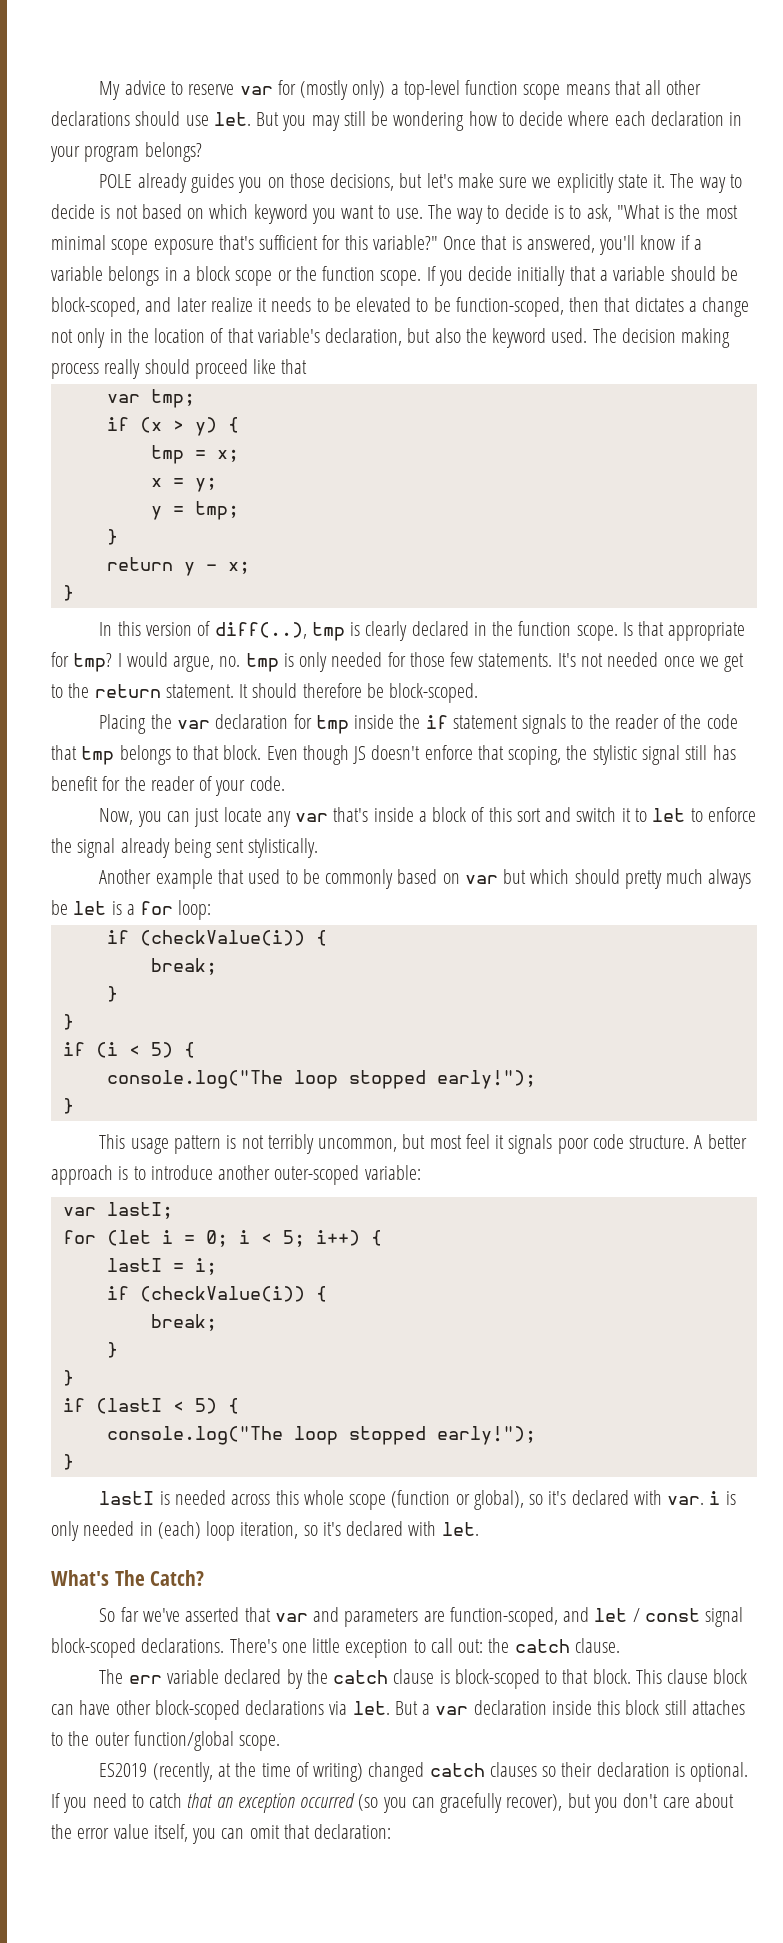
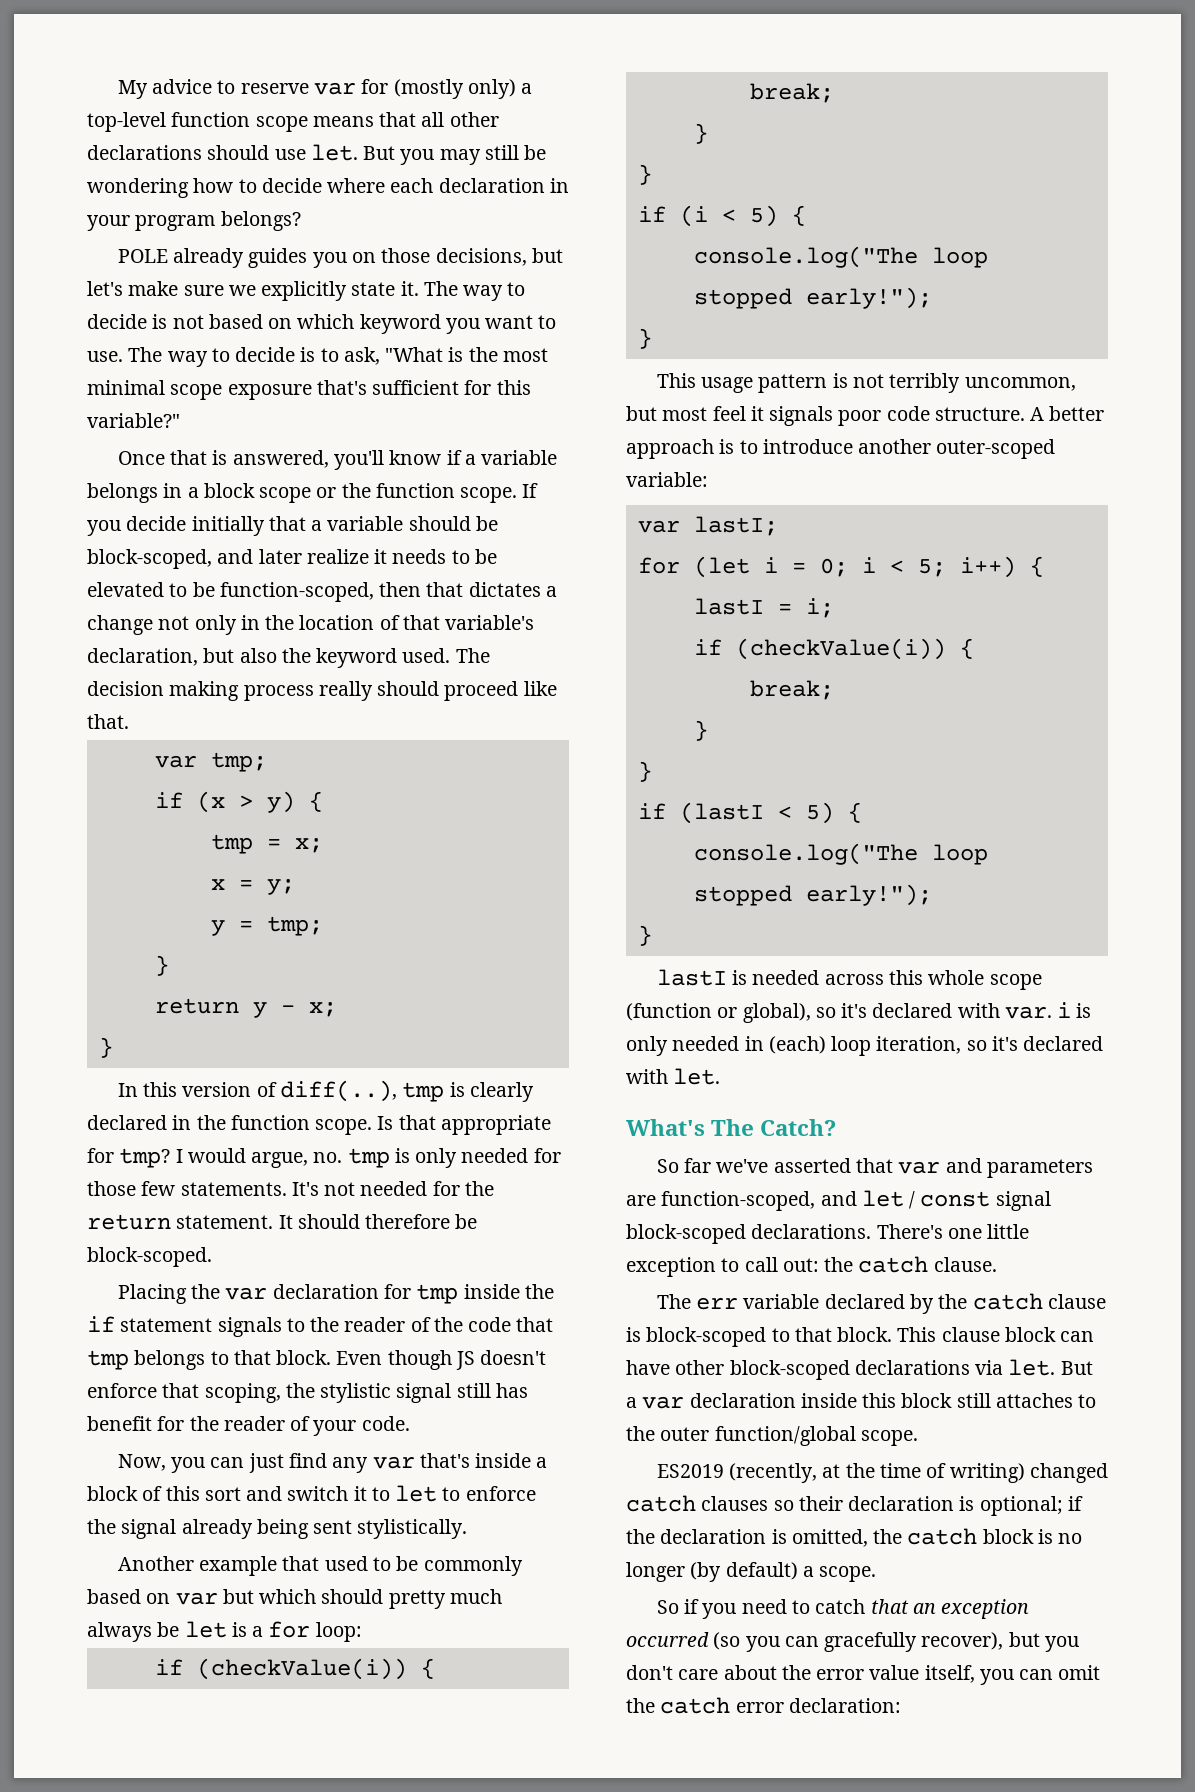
(438, 242) none -> (180, 420) //
[281,359,308,374] that -> [87,714,129,729] that.
[663,653,745,672] [51,684,63,698] once we get to -> [432,1181,460,1196] for
[223,807,262,822] locate -> [289,1453,328,1468] find
[690,1762,749,1782] [51,1793,60,1808] optional. If -> [979,1496,1083,1516] [626,1528,1083,1547] [626,1562,877,1582] [656,1599,700,1614] optional; if the declaration is omitted, the catch block is no longer (by default) a scope. // So if
[283,1824,310,1839] that -> [626,1697,784,1714] the catch error

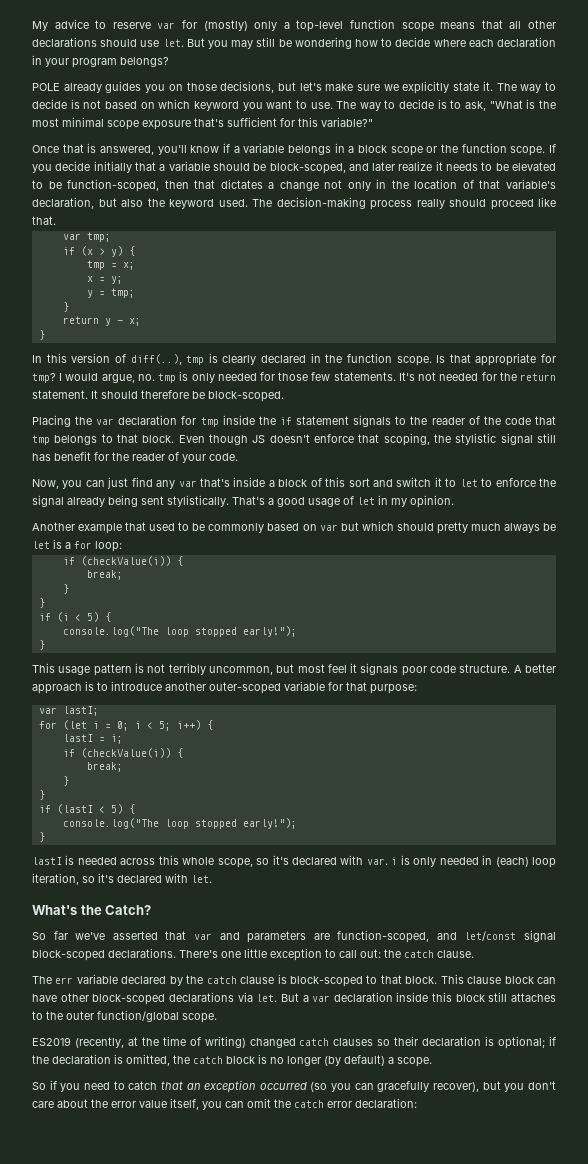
[393,79,516,99] (mostly only) -> [203,20,278,31] (mostly) only
[87,681,240,701] decision making -> [276,197,366,209] decision-making
(468, 1529) none -> [232,495,454,508] That's a good usage of let in my opinion.
[626,472,708,487] variable: -> [284,681,417,694] variable for that purpose:
[989,974,1042,990] [626,1003,811,1023] scope (function or global), -> [217,858,253,868] scope,
[711,1119,755,1136] The -> [80,905,102,915] the
[861,1190,991,1209] let / const -> [464,931,517,941] let/const

